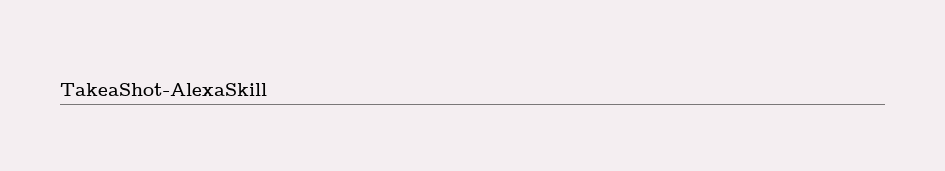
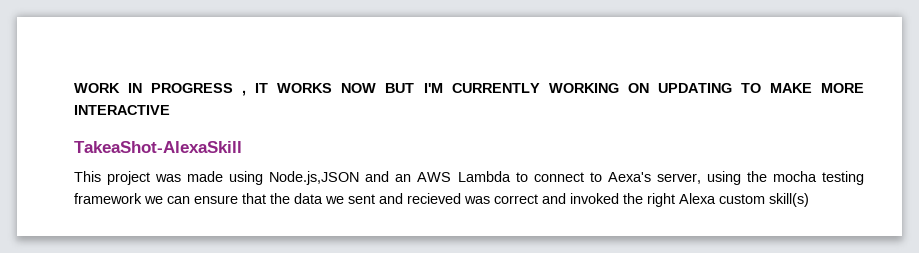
[60,83,267,96] TakeaShot-AlexaSkill -> [74,83,865,96] [74,105,170,115] [74,141,242,153] [74,171,864,185] [74,193,809,207] WORK IN PROGRESS , IT WORKS NOW BUT I'M CURRENTLY WORKING ON UPDATING TO MAKE MORE INTERACTIVE // TakeaShot-AlexaSkill // This project was made using Node.js,JSON and an AWS Lambda to connect to Aexa's server, using the mocha testing framework we can ensure that the data we sent and recieved was correct and invoked the right Alexa custom skill(s)

